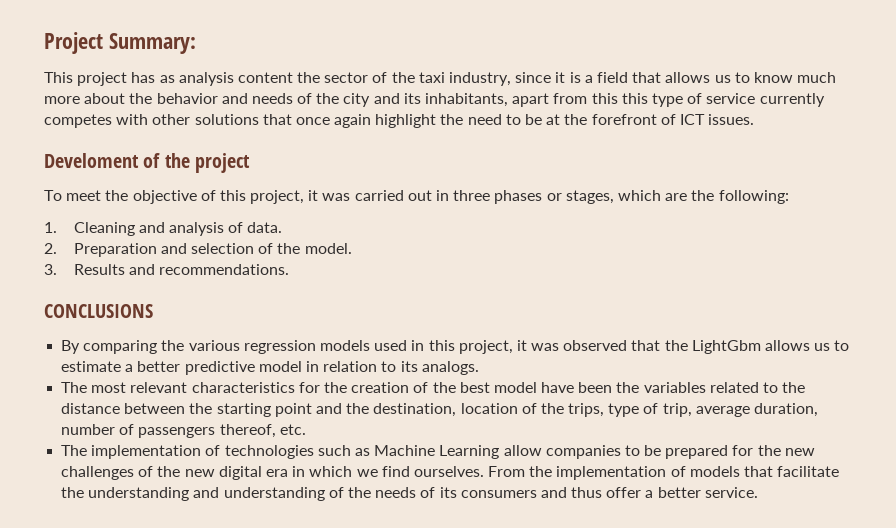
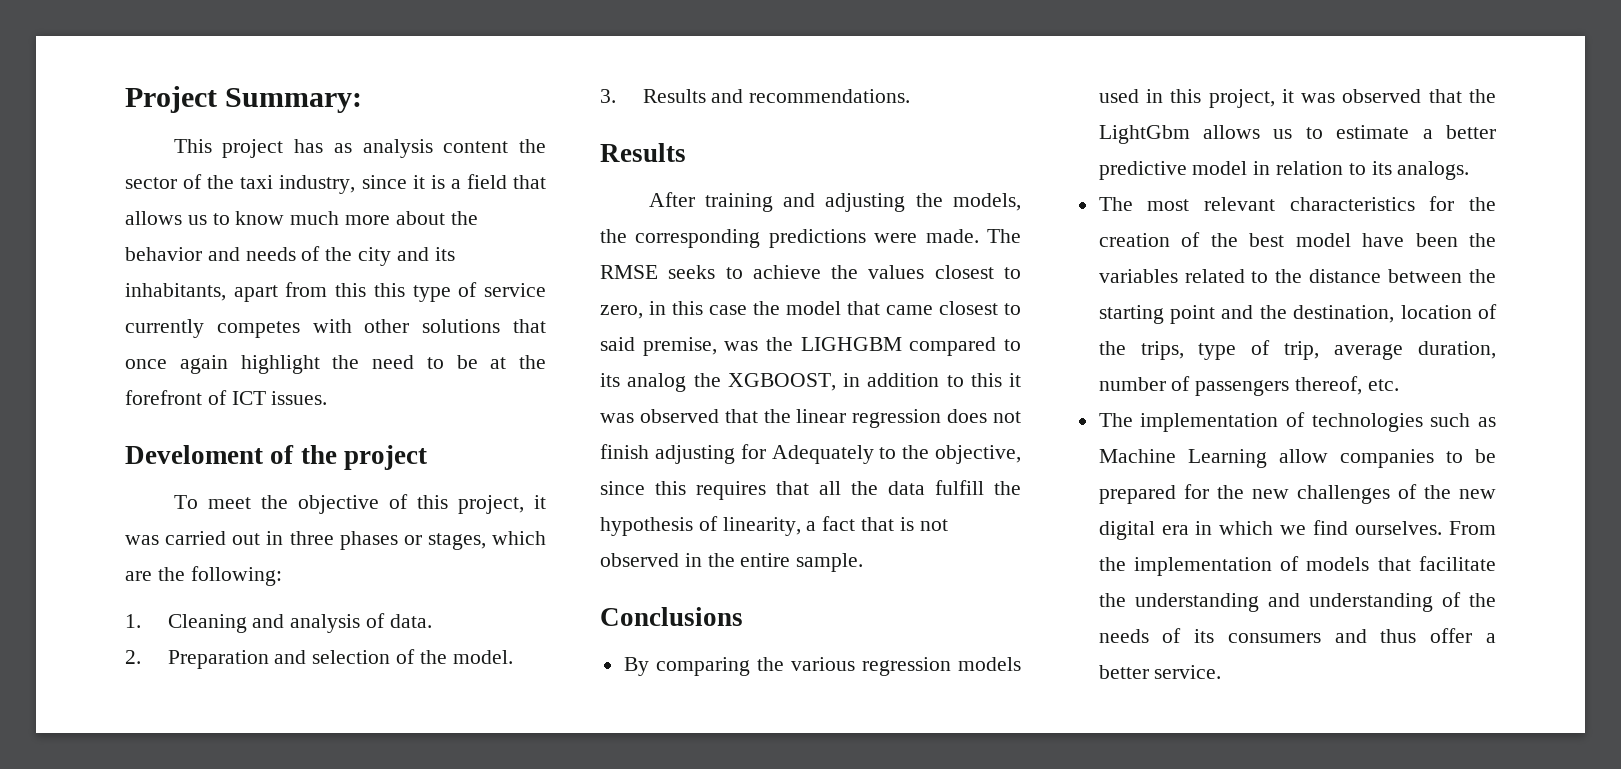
[44,304,153,318] CONCLUSIONS -> [600,143,686,162] [648,192,1021,212] [600,229,1021,248] [600,265,1021,279] [600,301,1021,319] [600,337,1021,356] [600,373,1021,392] [600,409,1021,428] [600,444,1021,464] [600,480,1021,500] [600,516,948,536] [600,553,864,572] [600,607,743,626] Results // After training and adjusting the models, the corresponding predictions were made. The RMSE seeks to achieve the values closest to zero, in this case the model that came closest to said premise, was the LIGHGBM compared to its analog the XGBOOST, in addition to this it was observed that the linear regression does not finish adjusting for Adequately to the objective, since this requires that all the data fulfill the hypothesis of linearity, a fact that is not observed in the entire sample. // Conclusions

